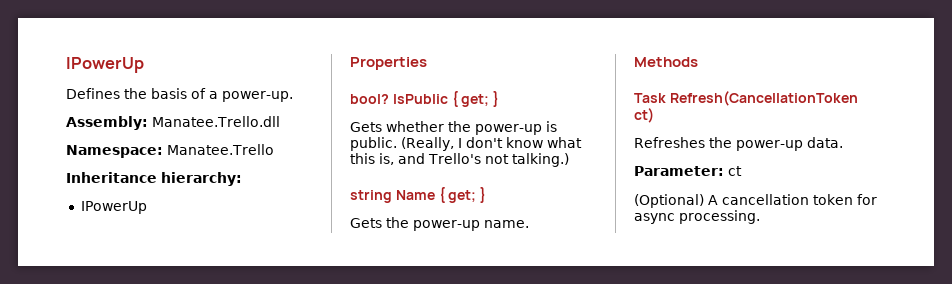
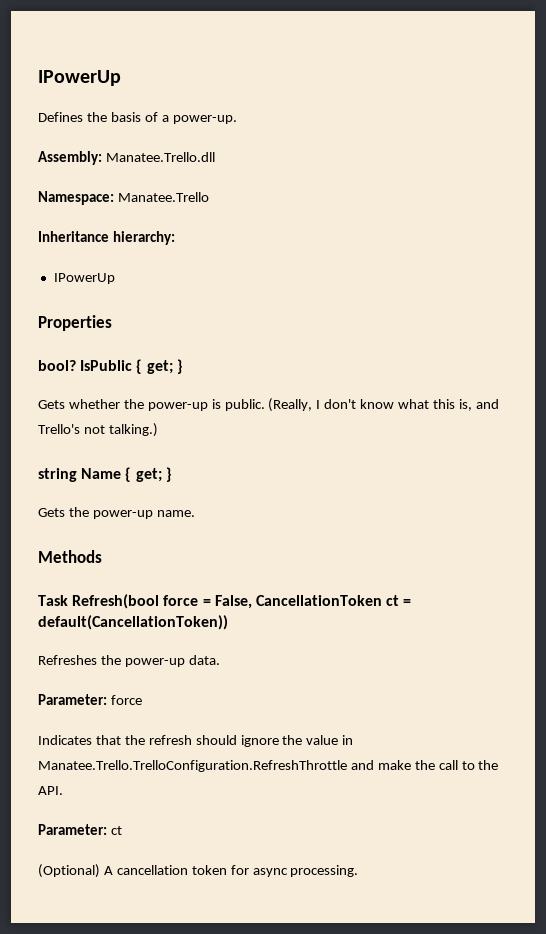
[669,91,858,106] [634,108,654,123] [634,137,843,151] Refresh(CancellationToken ct) // Refreshes the power-up data. -> [72,594,412,609] [38,615,228,630] [38,655,220,667] [38,694,142,705] [38,735,354,747] [38,760,499,772] [38,786,63,795] Refresh(bool force = False, CancellationToken ct = default(CancellationToken)) // Refreshes the power-up data. // Parameter: force // Indicates that the refresh should ignore the value in Manatee.Trello.TrelloConfiguration.RefreshThrottle and make the call to the API.

